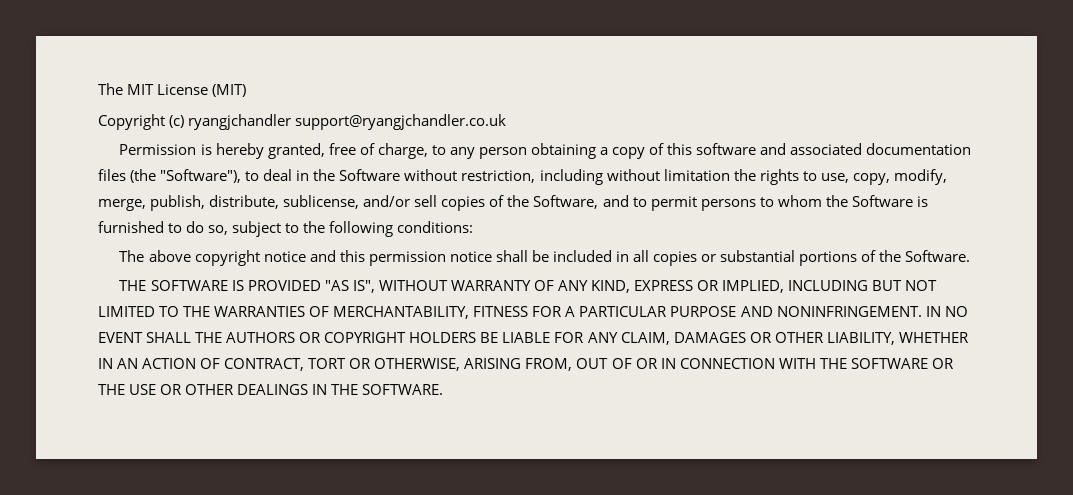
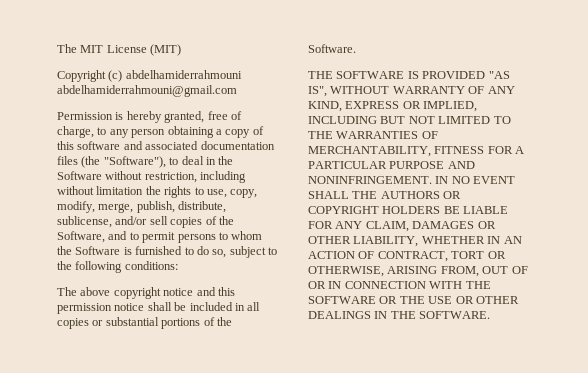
[188,114,507,130] ryangjchandler support@ryangjchandler.co.uk -> [125,70,242,79] [57,85,237,97] abdelhamiderrahmouni abdelhamiderrahmouni@gmail.com

